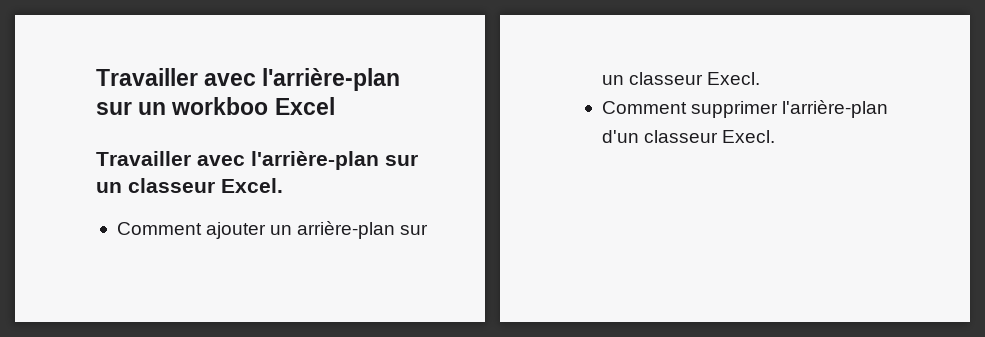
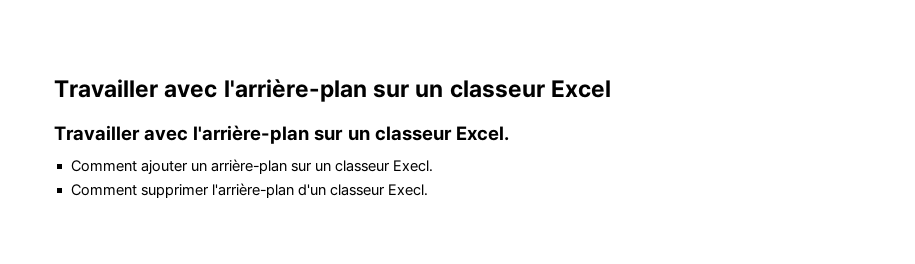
[96,68,401,91] [96,97,269,115] Travailler avec l'arrière-plan sur un workboo -> [54,79,545,102] Travailler avec l'arrière-plan sur un classeur

